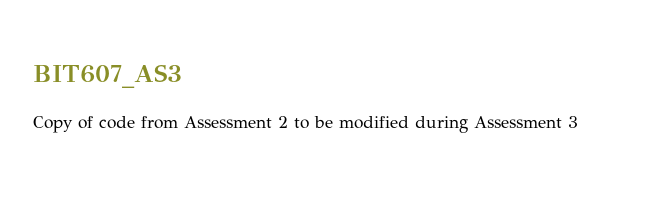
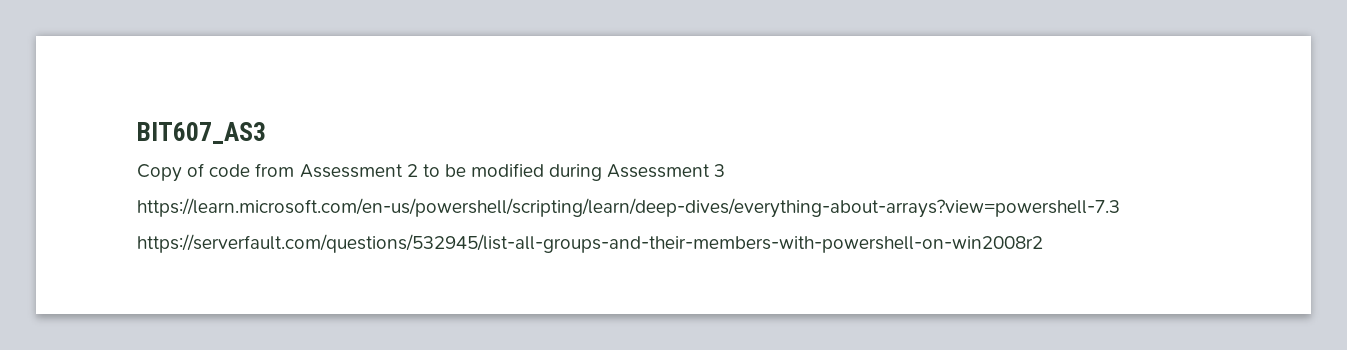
(578, 122) none -> [137,198,1120,218] [137,234,1043,253] // https://learn.microsoft.com/en-us/powershell/scripting/learn/deep-dives/everything-about-arrays?view=powershell-7.3 // https://serverfault.com/questions/532945/list-all-groups-and-their-members-with-powershell-on-win2008r2

